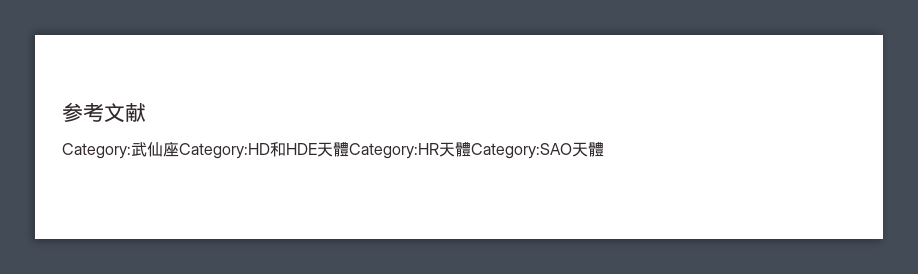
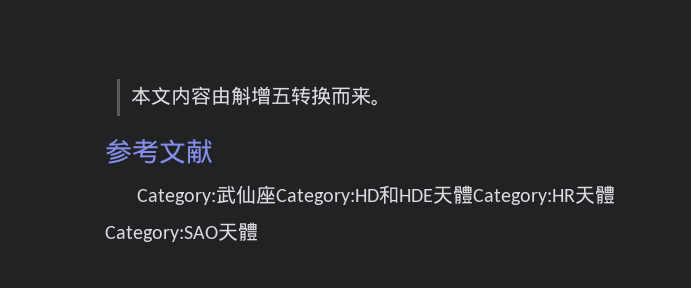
(62, 112) none -> [130,86,391,106] 本文内容由斛增五转换而来。 //

